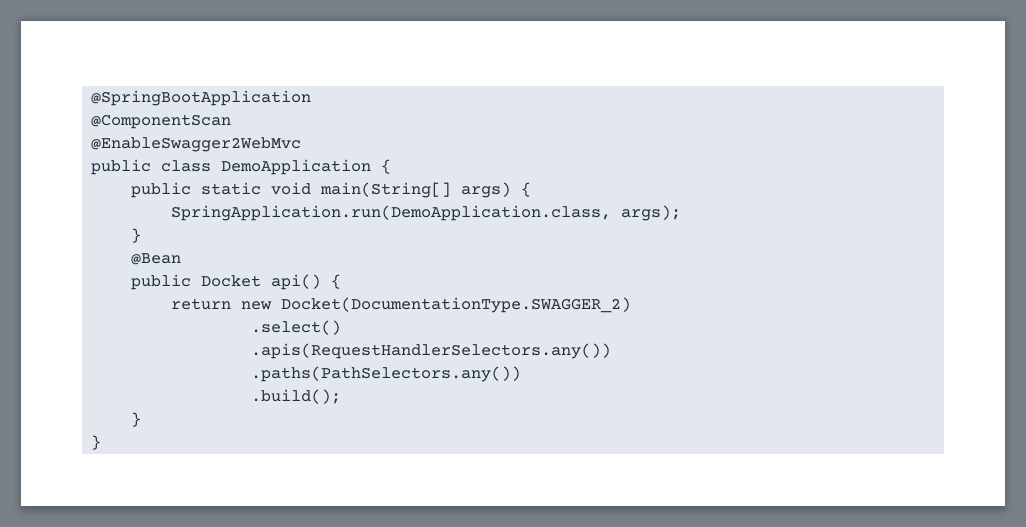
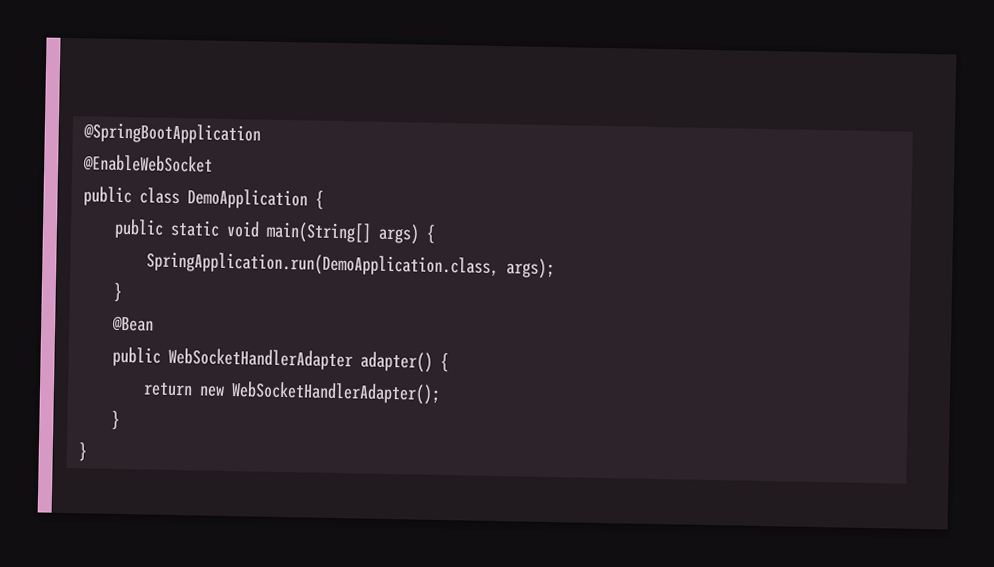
[90,114,231,129] [90,137,301,152] @ComponentScan // @EnableSwagger2WebMvc -> [83,154,213,173] @EnableWebSocket
[200,274,321,290] Docket api() -> [168,347,433,373] WebSocketHandlerAdapter adapter()
[280,297,631,313] [250,320,341,335] [250,343,611,359] [250,366,521,382] [250,389,341,404] Docket(DocumentationType.SWAGGER_2) // .select() // .apis(RequestHandlerSelectors.any()) // .paths(PathSelectors.any()) // .build(); -> [231,381,441,405] WebSocketHandlerAdapter();

